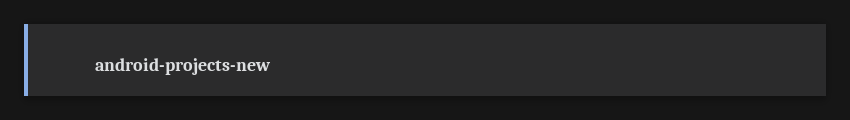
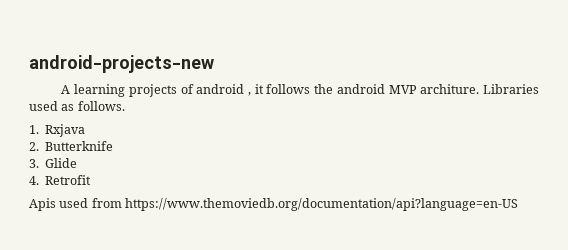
(271, 66) none -> [61,84,539,97] [29,101,125,111] [29,124,86,137] [29,141,114,151] [29,158,78,168] [29,175,92,185] [29,198,519,211] // A learning projects of android , it follows the android MVP architure. Libraries used as follows. // 1. Rxjava // 2. Butterknife // 3. Glide // 4. Retrofit // Apis used from https://www.themoviedb.org/documentation/api?language=en-US

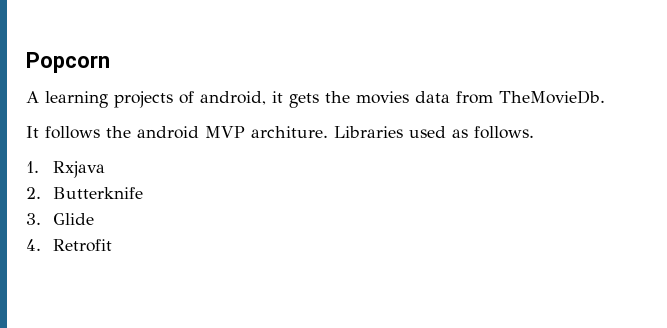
[29,55,214,73] android-projects-new -> [26,52,110,73] Popcorn
[196,84,264,96] android , it -> [200,90,605,108] [26,126,39,138] android, it gets the movies data from TheMovieDb. // It
[29,198,519,211] // Apis used from https://www.themoviedb.org/documentation/api?language=en-US -> (113, 245) none

